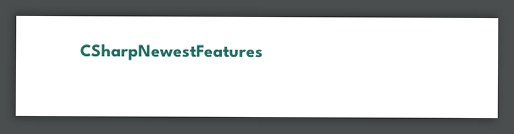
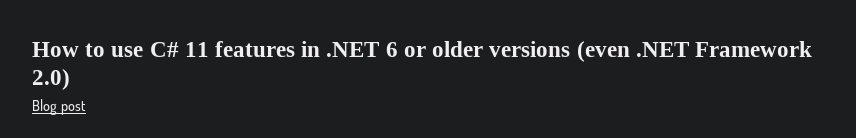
[80,43,264,62] CSharpNewestFeatures -> [32,41,812,62] [32,69,70,90] [32,99,86,115] How to use C# 11 features in .NET 6 or older versions (even .NET Framework 2.0) // Blog post

